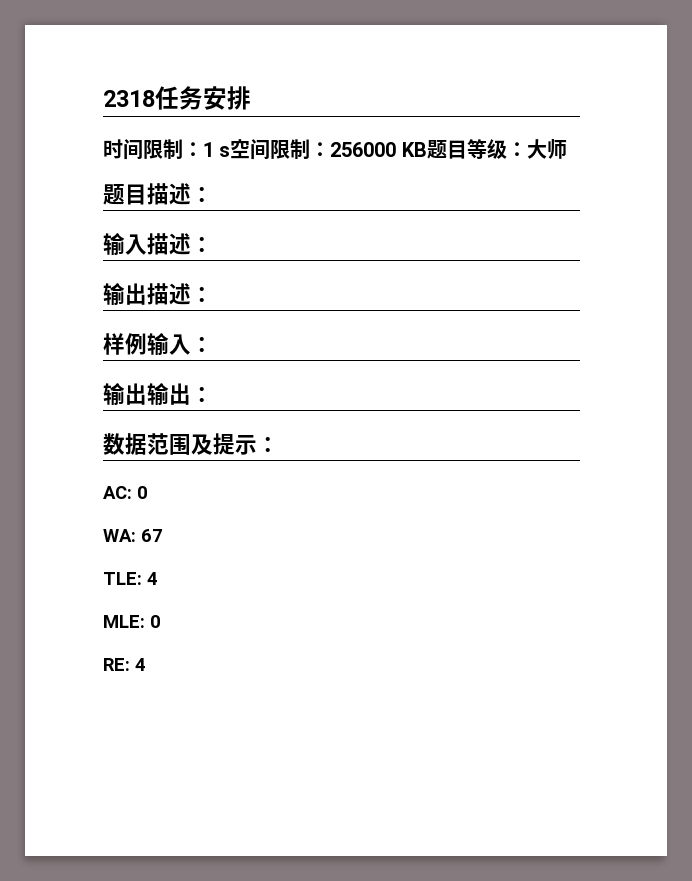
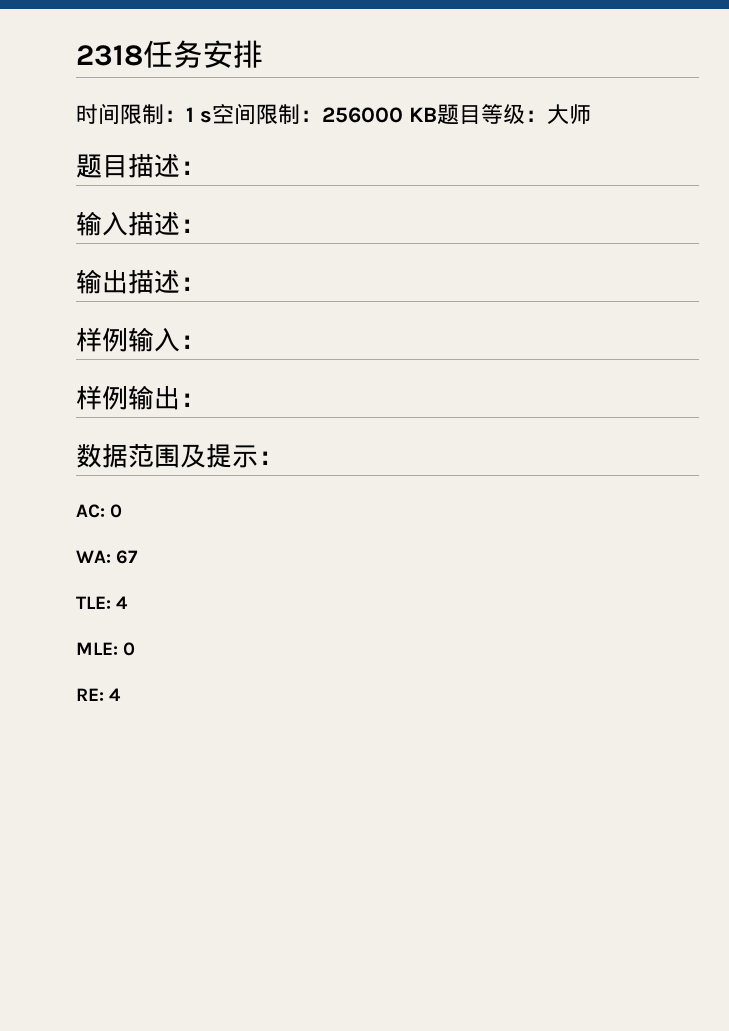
[103,383,147,405] 输出 -> [76,385,128,410] 样例

